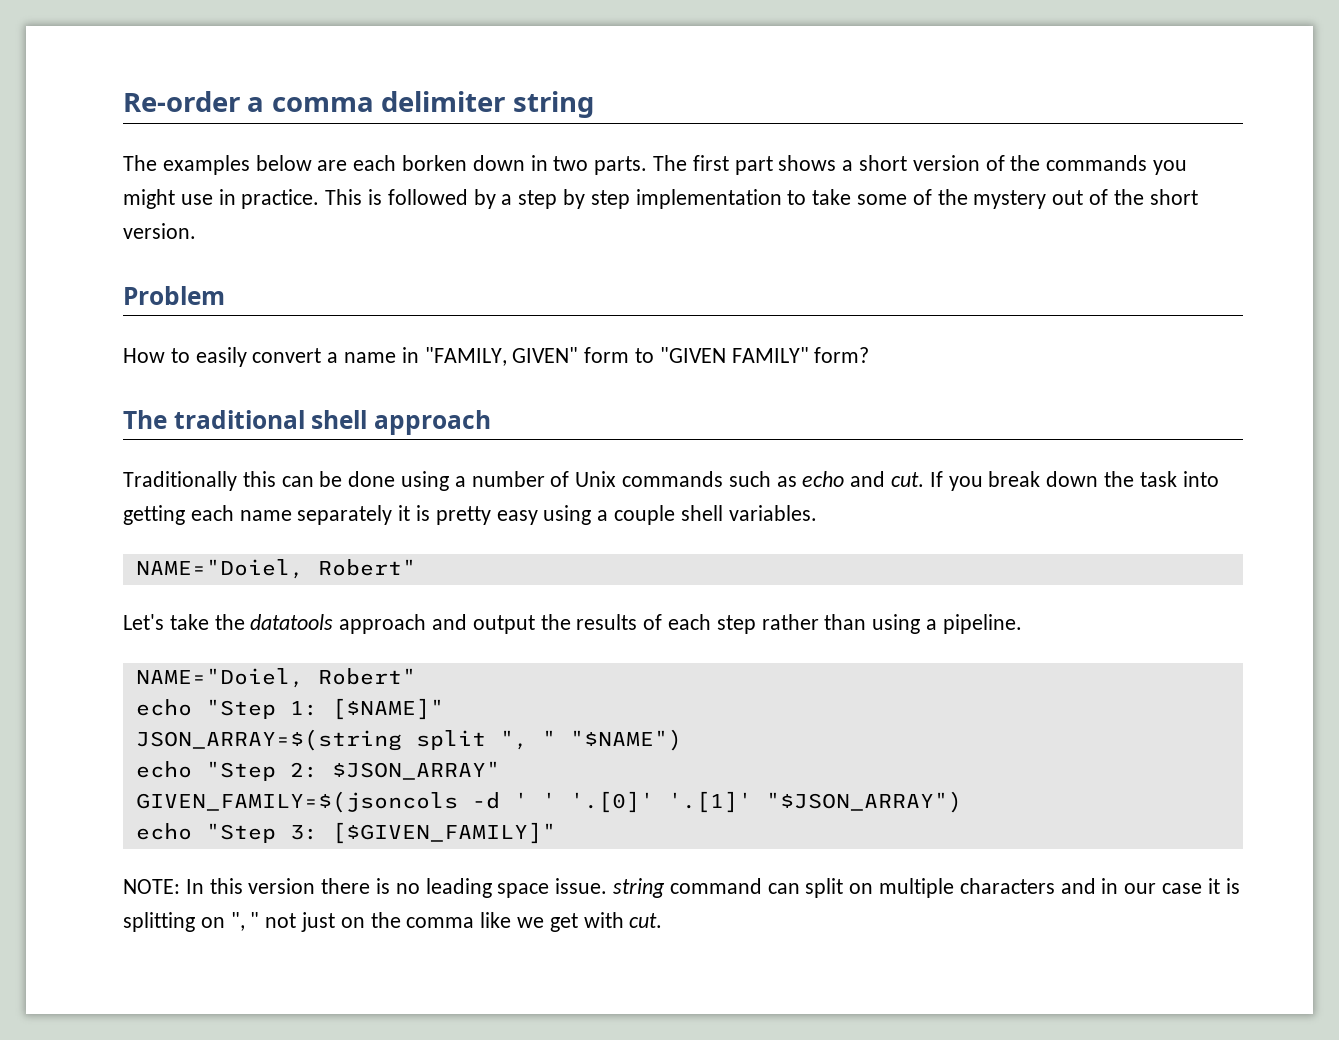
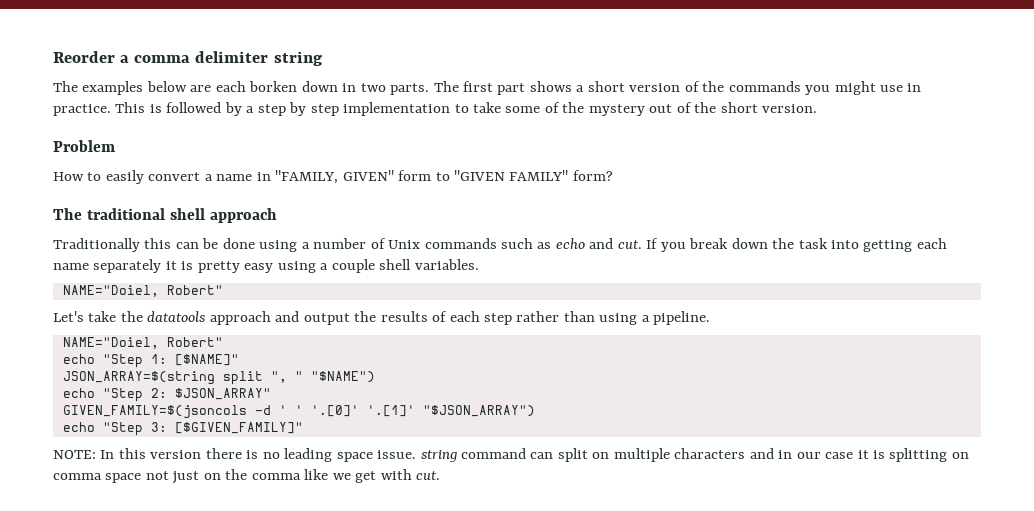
[123,91,240,112] Re-order -> [53,51,115,63] Reorder
[230,912,260,931] ", " -> [53,473,142,483] comma space

